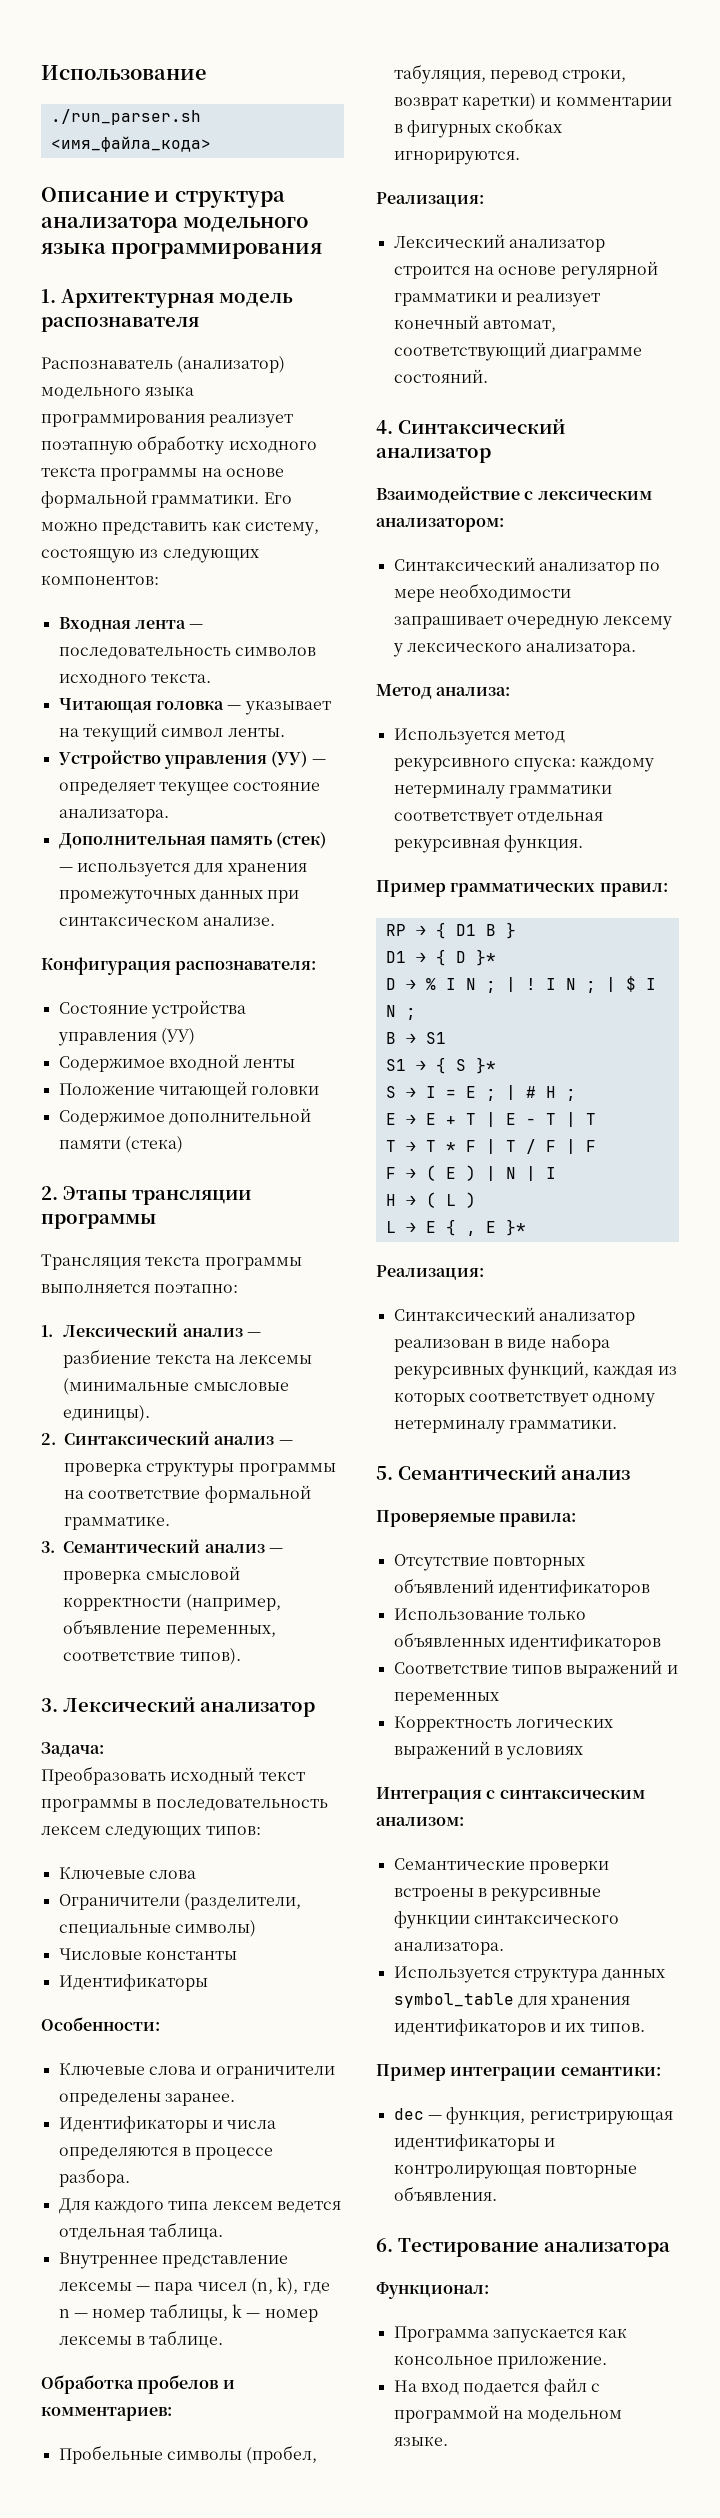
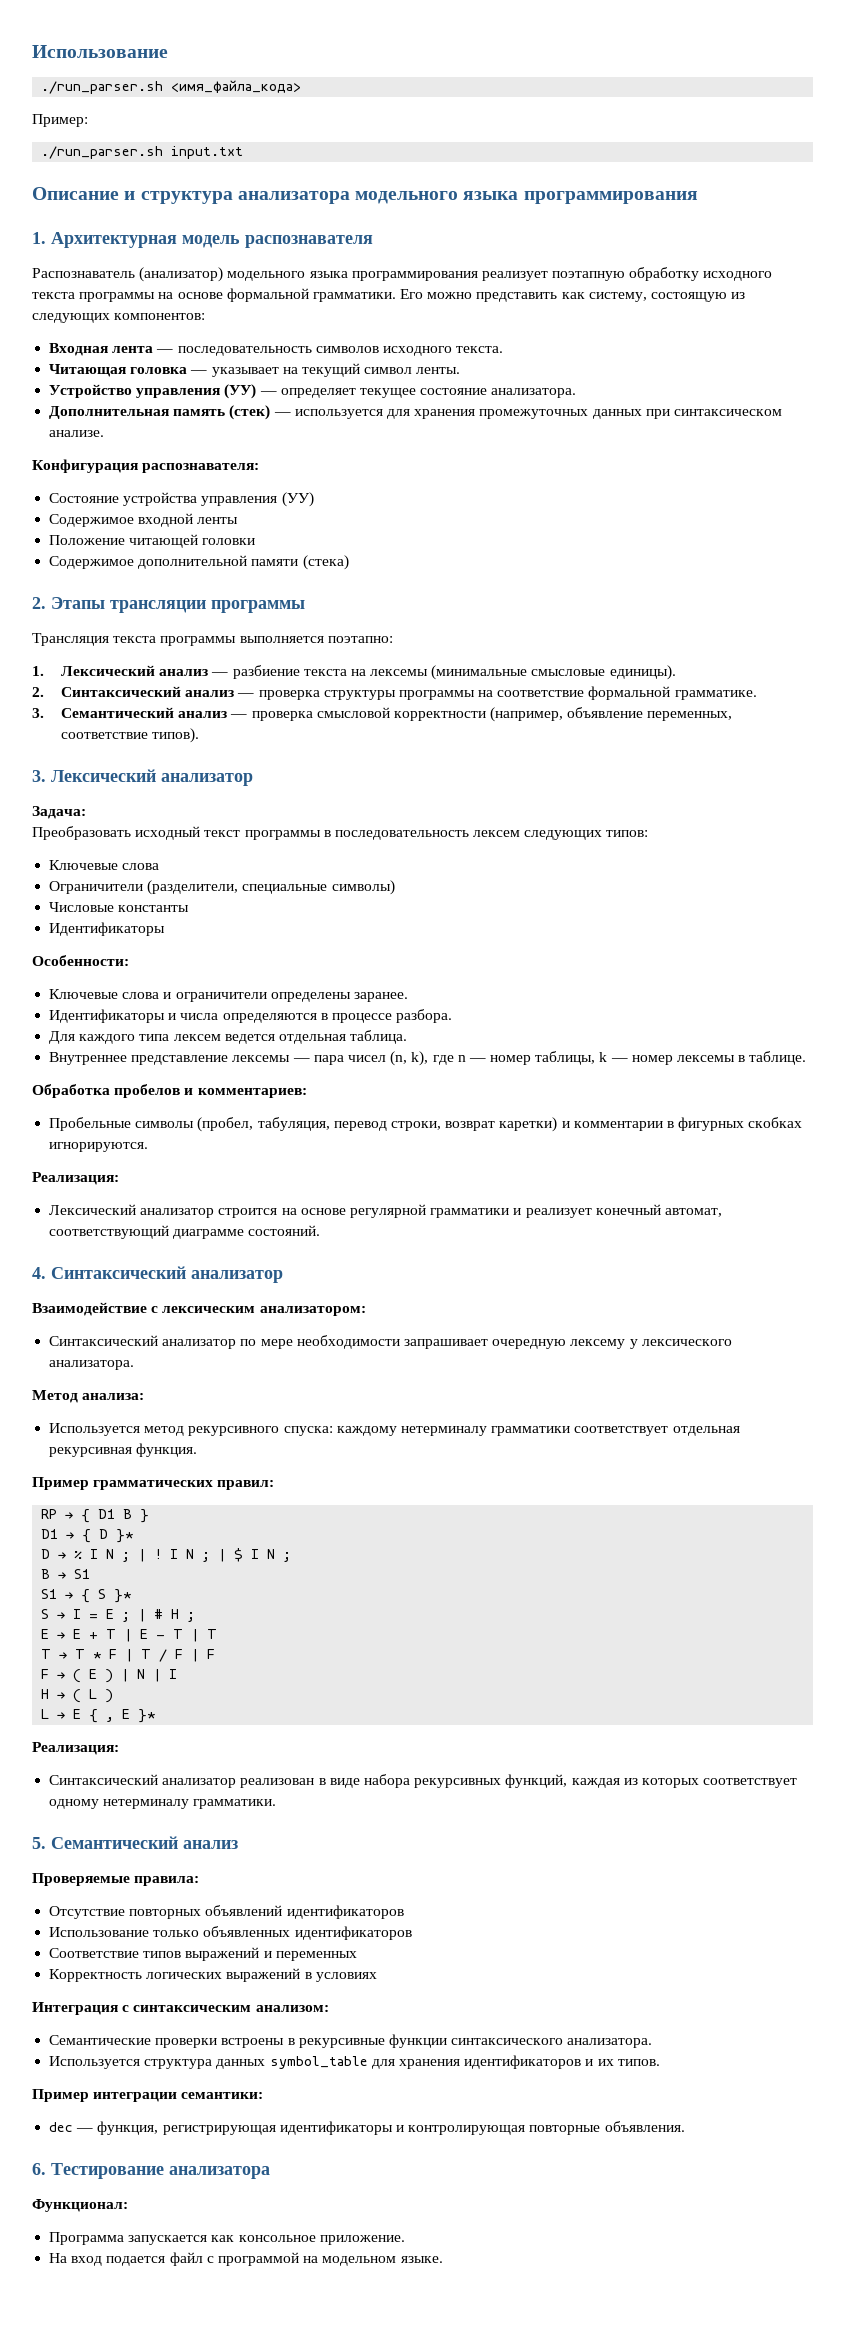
(211, 144) none -> [32,114,88,127] [41,146,244,159] // Пример: // ./run_parser.sh input.txt

